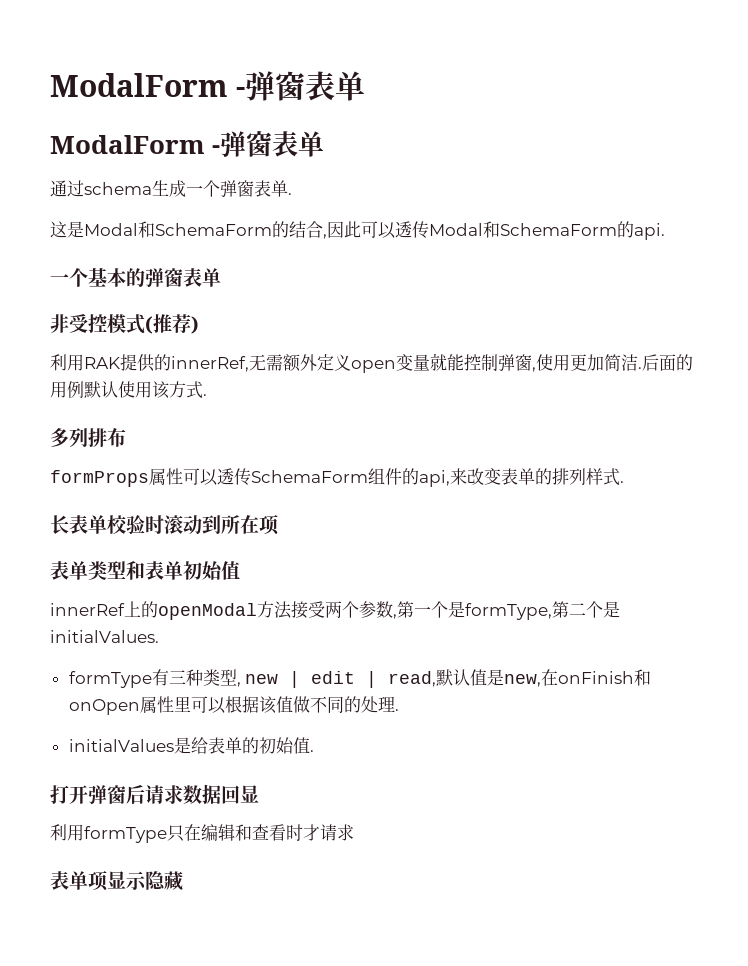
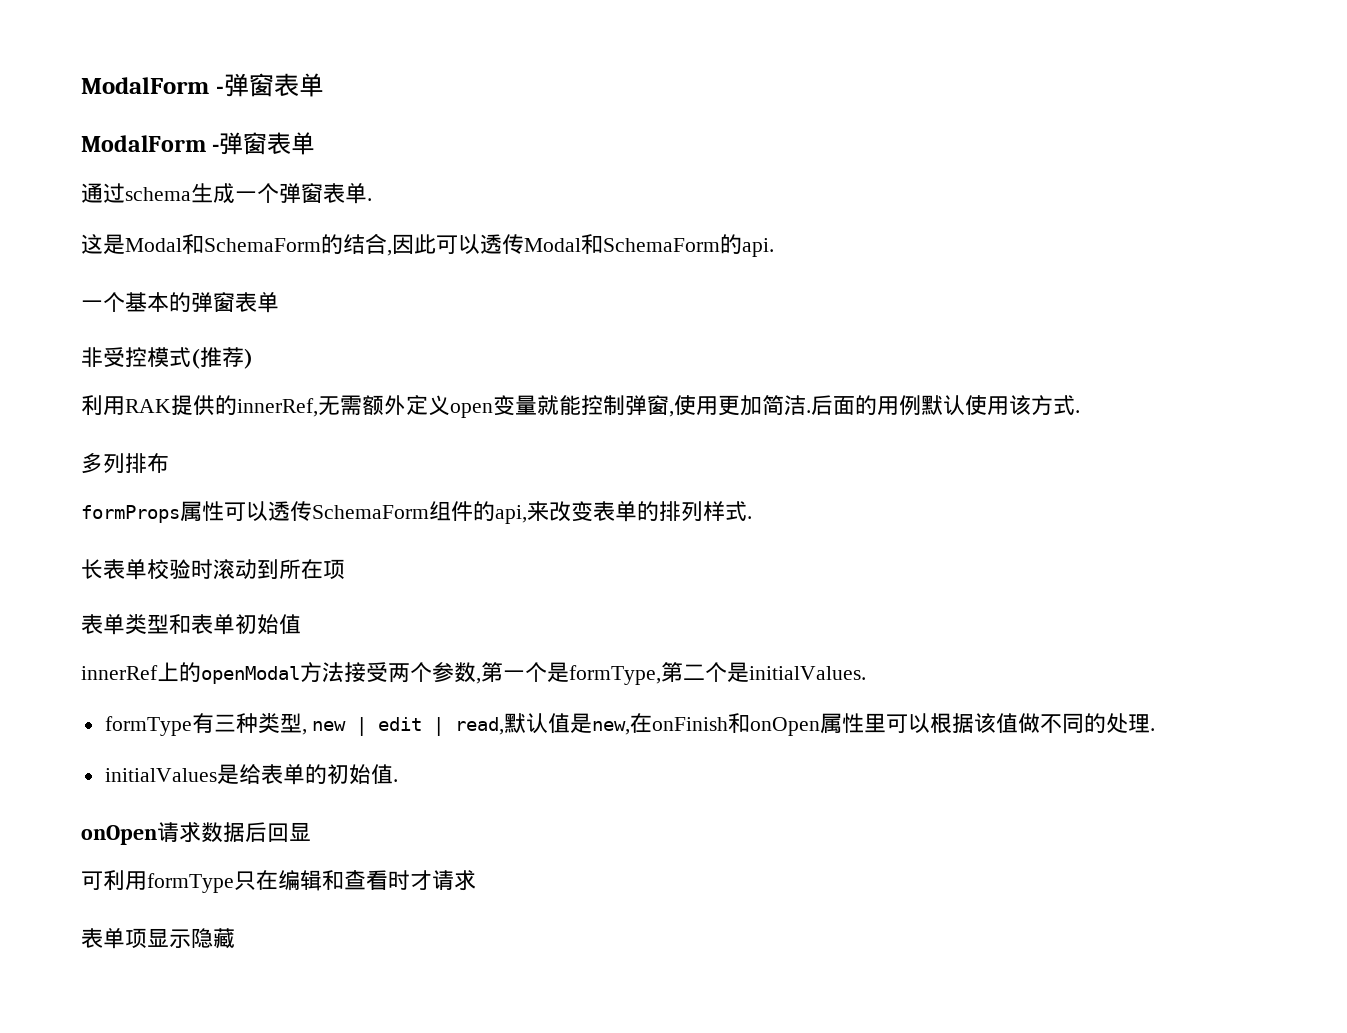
[50,785,145,804] 打开弹窗后 -> [81,825,157,845] onOpen
(221, 794) none -> [245,822,267,842] 后
(259, 794) none -> [81,871,103,890] 可

